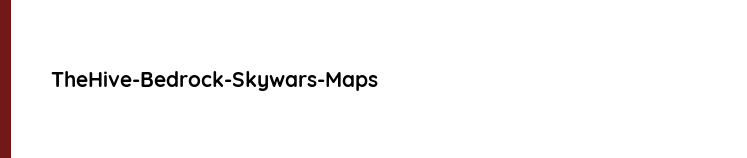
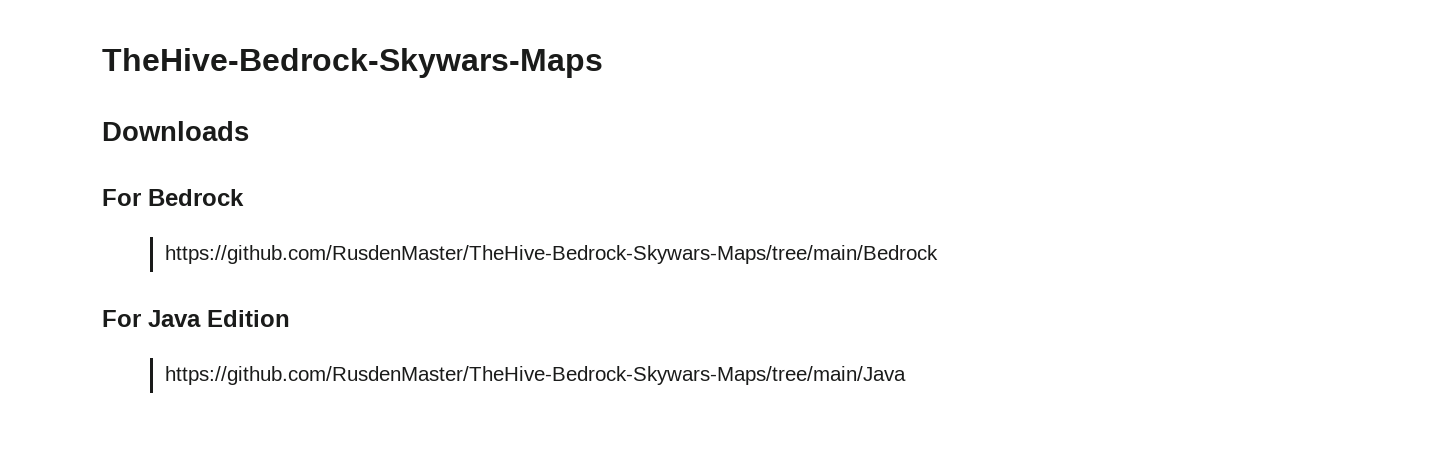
(378, 81) none -> [102,121,249,141] [102,189,244,206] [164,245,938,264] [102,310,290,327] [164,366,906,385] // Downloads // For Bedrock // https://github.com/RusdenMaster/TheHive-Bedrock-Skywars-Maps/tree/main/Bedrock // For Java Edition // https://github.com/RusdenMaster/TheHive-Bedrock-Skywars-Maps/tree/main/Java

